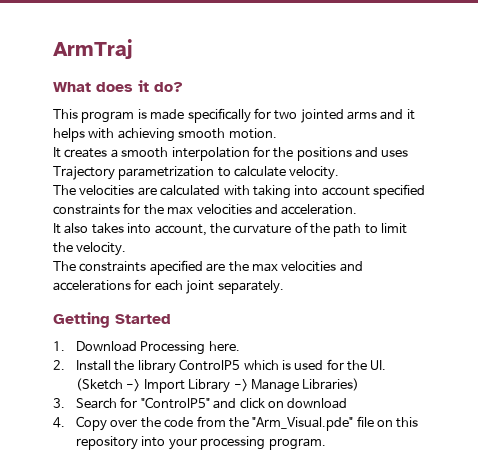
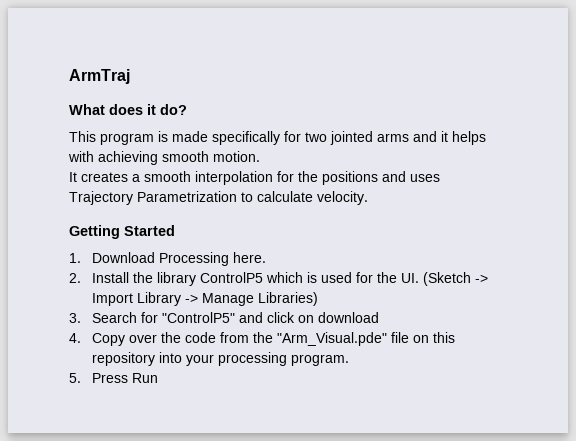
[118,166,215,180] parametrization -> [137,191,237,202] Parametrization
[53,184,425,199] [53,203,358,215] [53,222,408,237] [53,242,127,256] [53,260,363,275] [53,279,284,294] // The velocities are calculated with taking into account specified constraints for the max velocities and acceleration. // It also takes into account, the curvature of the path to limit the velocity. // The constraints apecified are the max velocities and accelerations for each joint separately. -> (368, 198) none
(326, 444) none -> [69,373,158,383] // 5. Press Run

